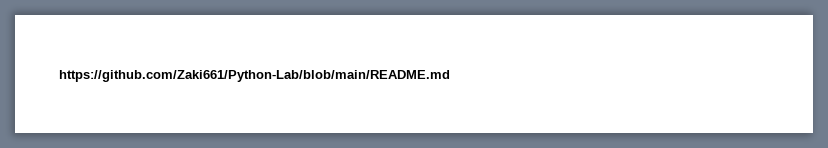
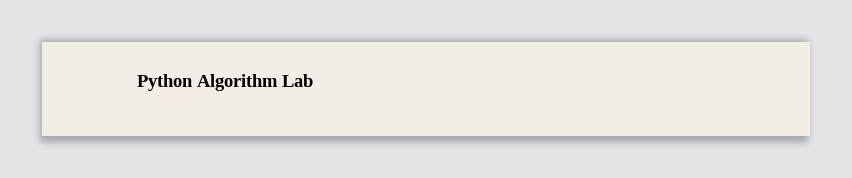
[59,70,450,82] https://github.com/Zaki661/Python-Lab/blob/main/README.md -> [137,74,313,91] Python Algorithm Lab

